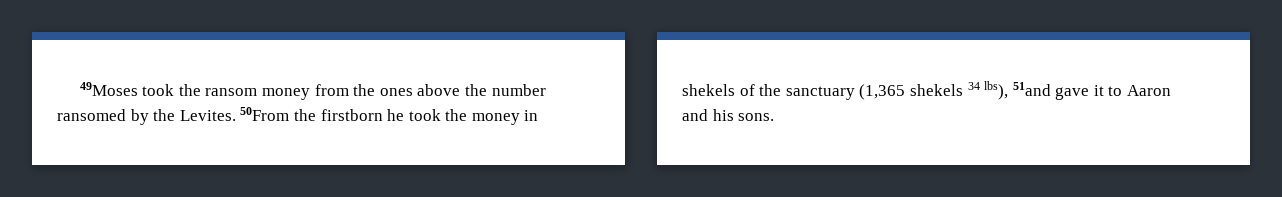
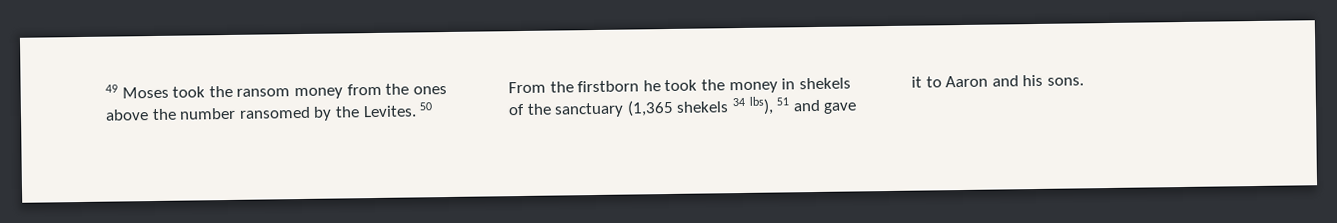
[79,82,138,96] 49Moses -> [105,84,169,99] 49 Moses
[240,107,290,121] 50From -> [419,102,433,111] [508,81,546,94] 50 From
[1012,82,1051,96] 51and -> [776,97,821,112] 51 and

